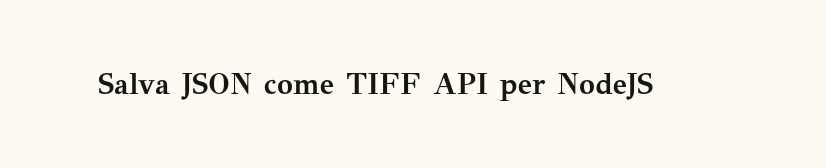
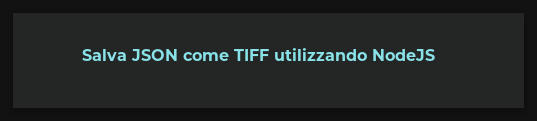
[432,73,546,101] API per -> [274,48,367,61] utilizzando

